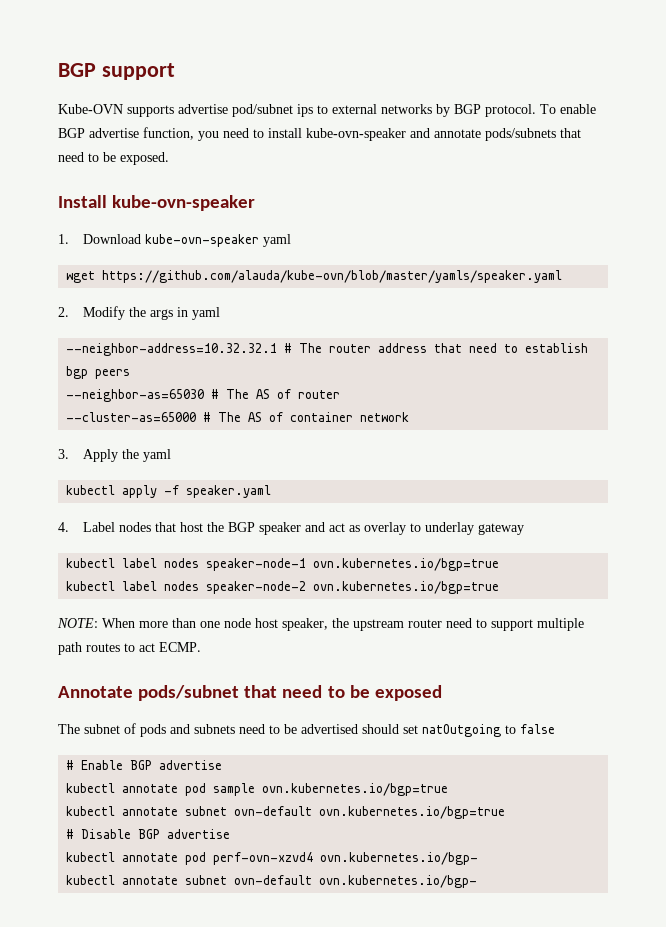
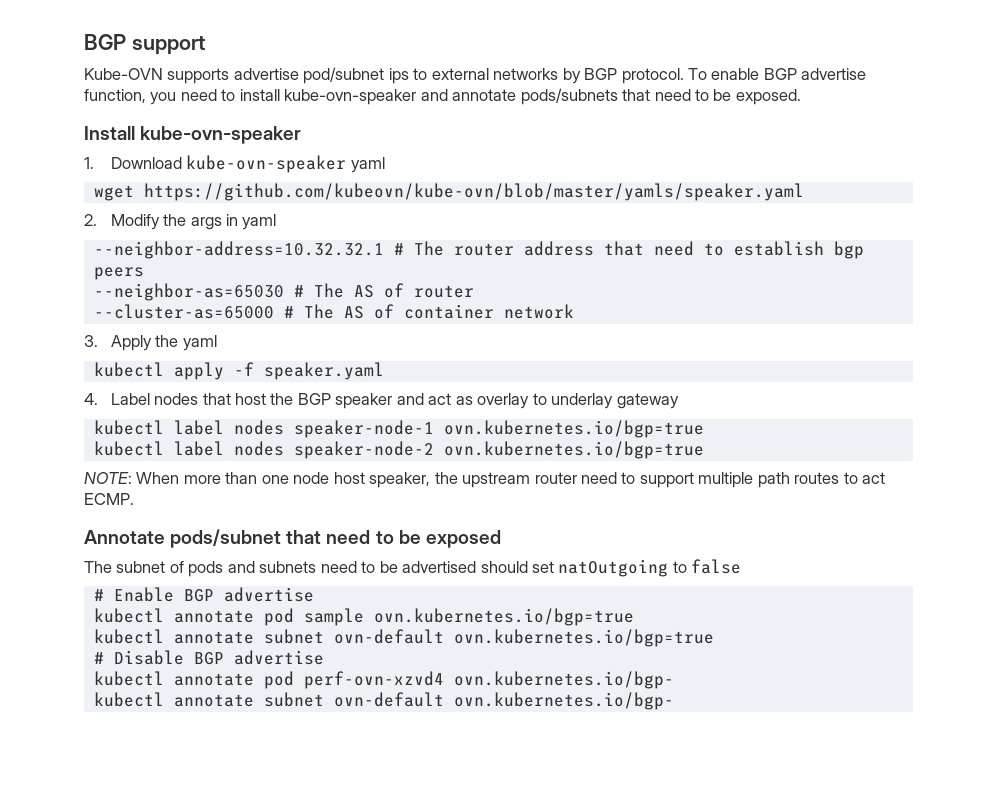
[102,270,563,283] https://github.com/alauda/kube-ovn/blob/master/yamls/speaker.yaml -> [143,183,804,201] https://github.com/kubeovn/kube-ovn/blob/master/yamls/speaker.yaml

